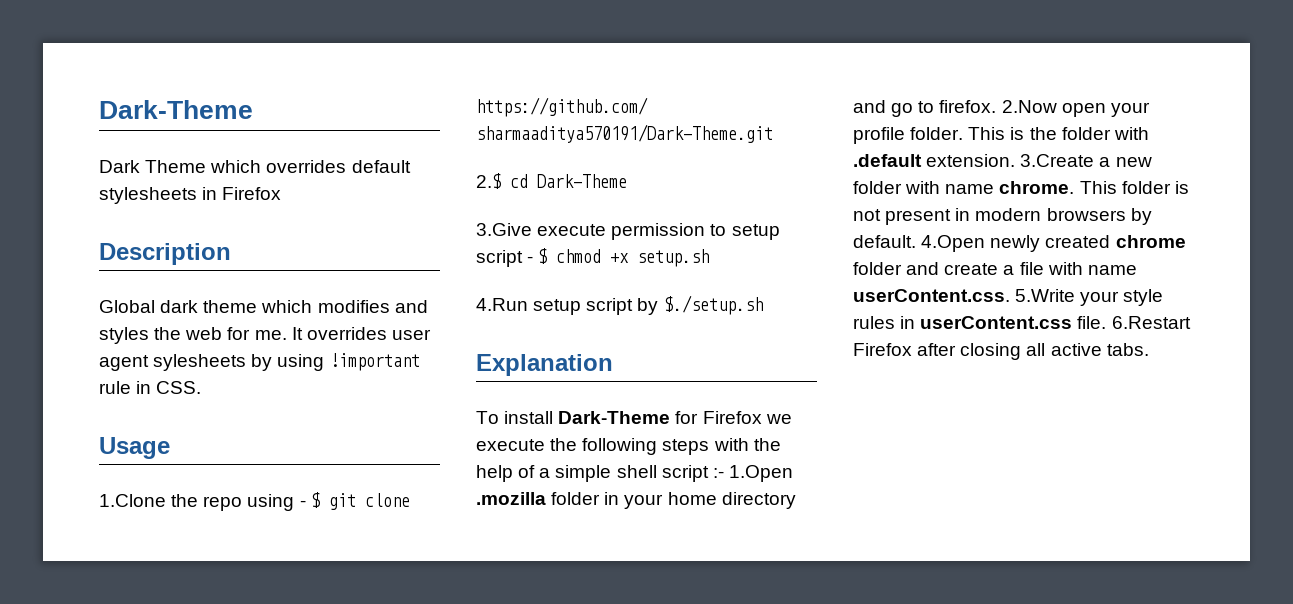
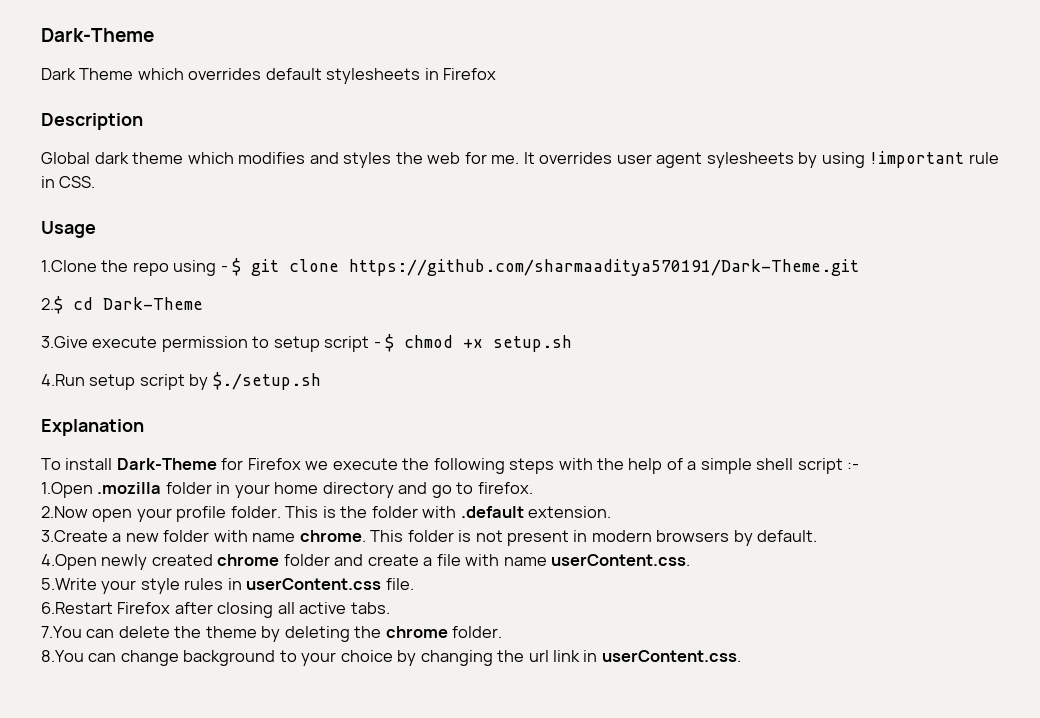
(724, 473) none -> (860, 466) //
(997, 106) none -> (533, 488) //
(1016, 160) none -> (612, 512) //
(916, 241) none -> (818, 536) //
(1010, 295) none -> (691, 560) //
(1107, 322) none -> (414, 584) //
(1149, 349) none -> [41,626,503,642] [41,650,741,666] // 7.You can delete the theme by deleting the chrome folder. // 8.You can change background to your choice by changing the url link in userContent.css.

